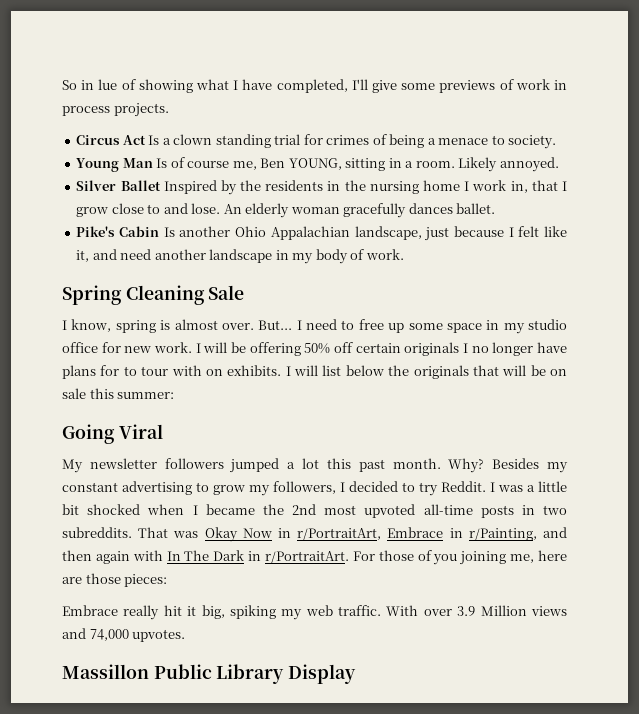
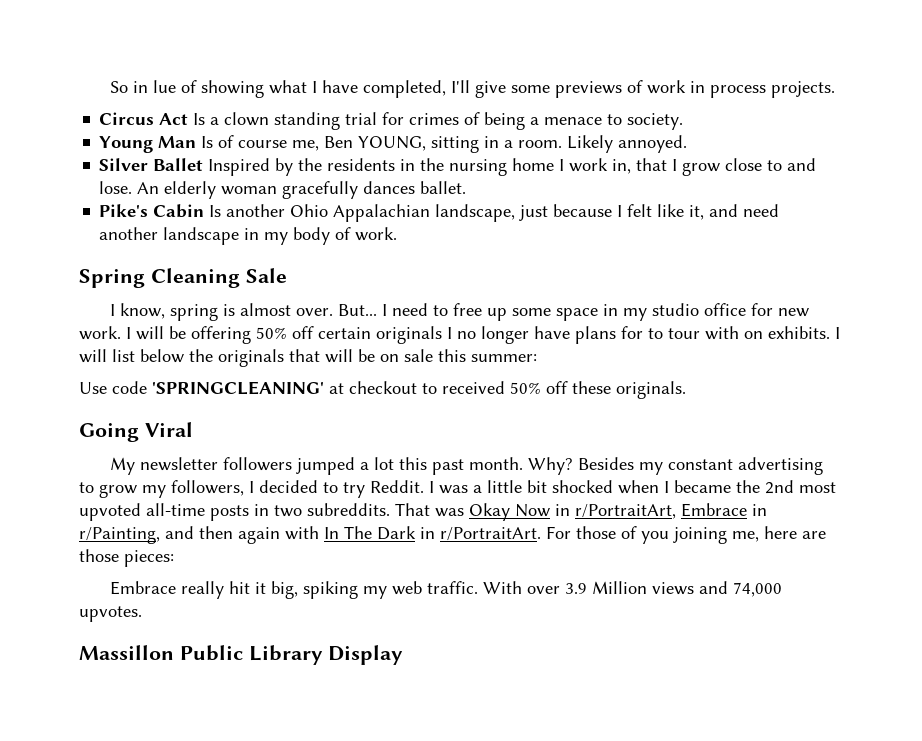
(175, 395) none -> [79,381,686,399] // Use code 'SPRINGCLEANING' at checkout to received 50% off these originals.

